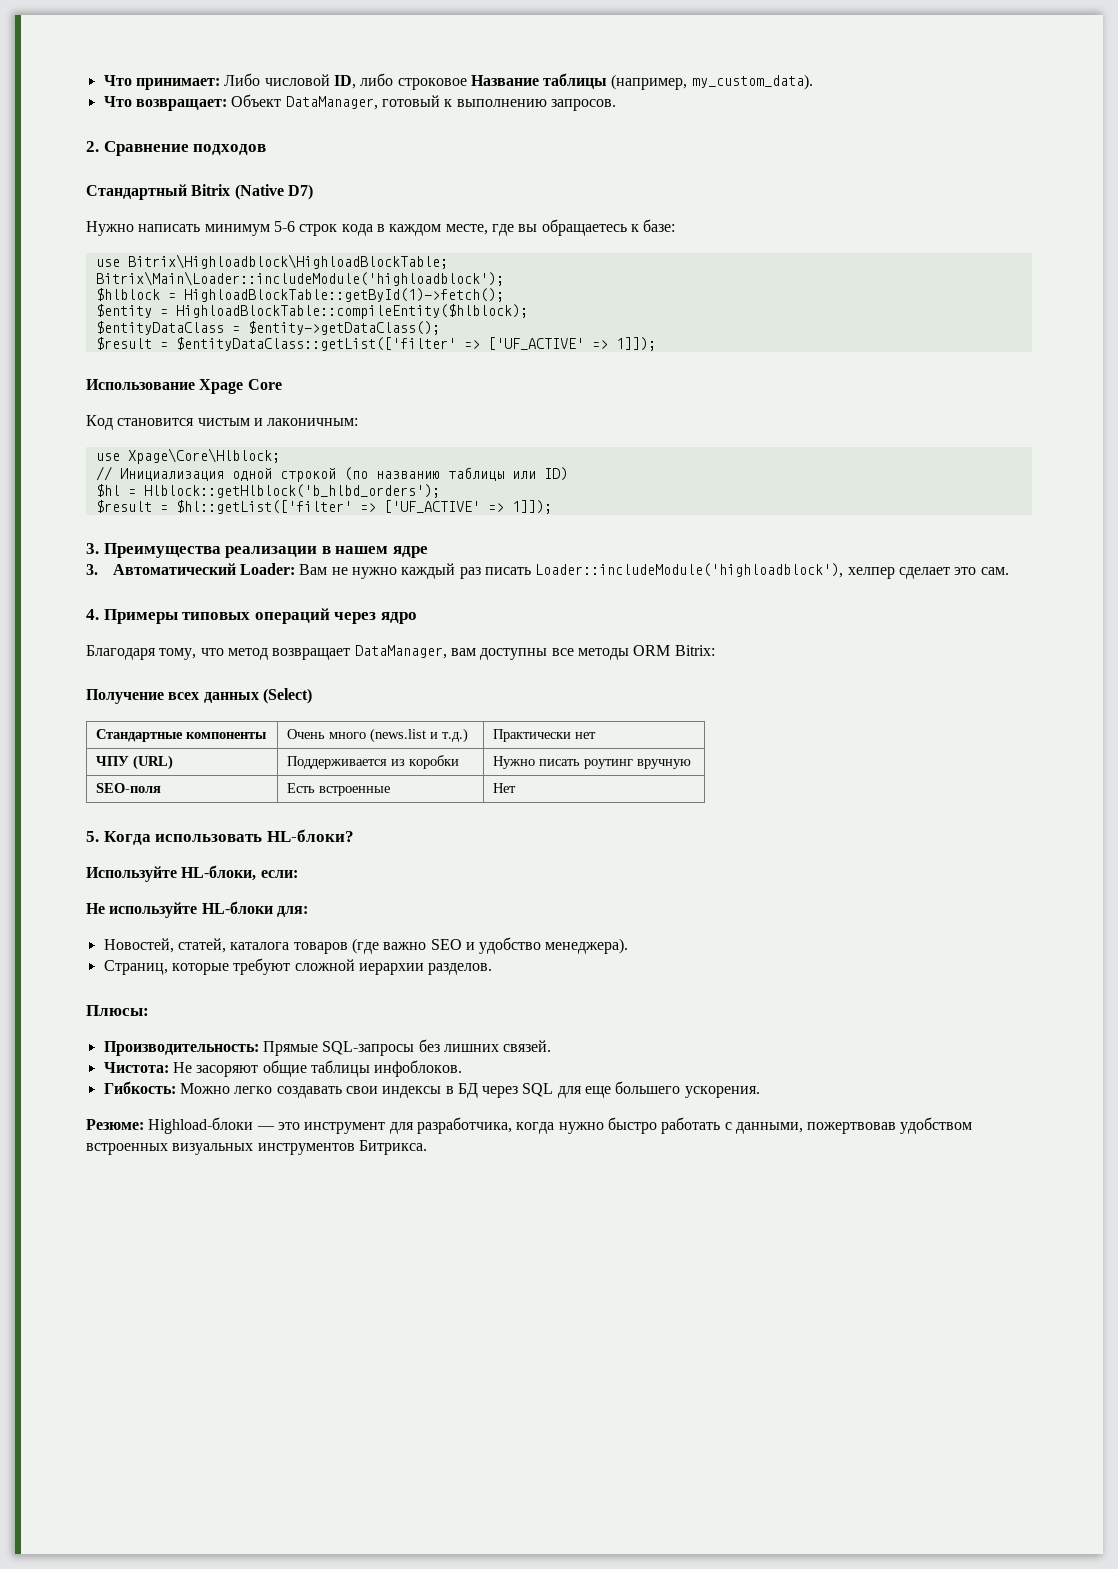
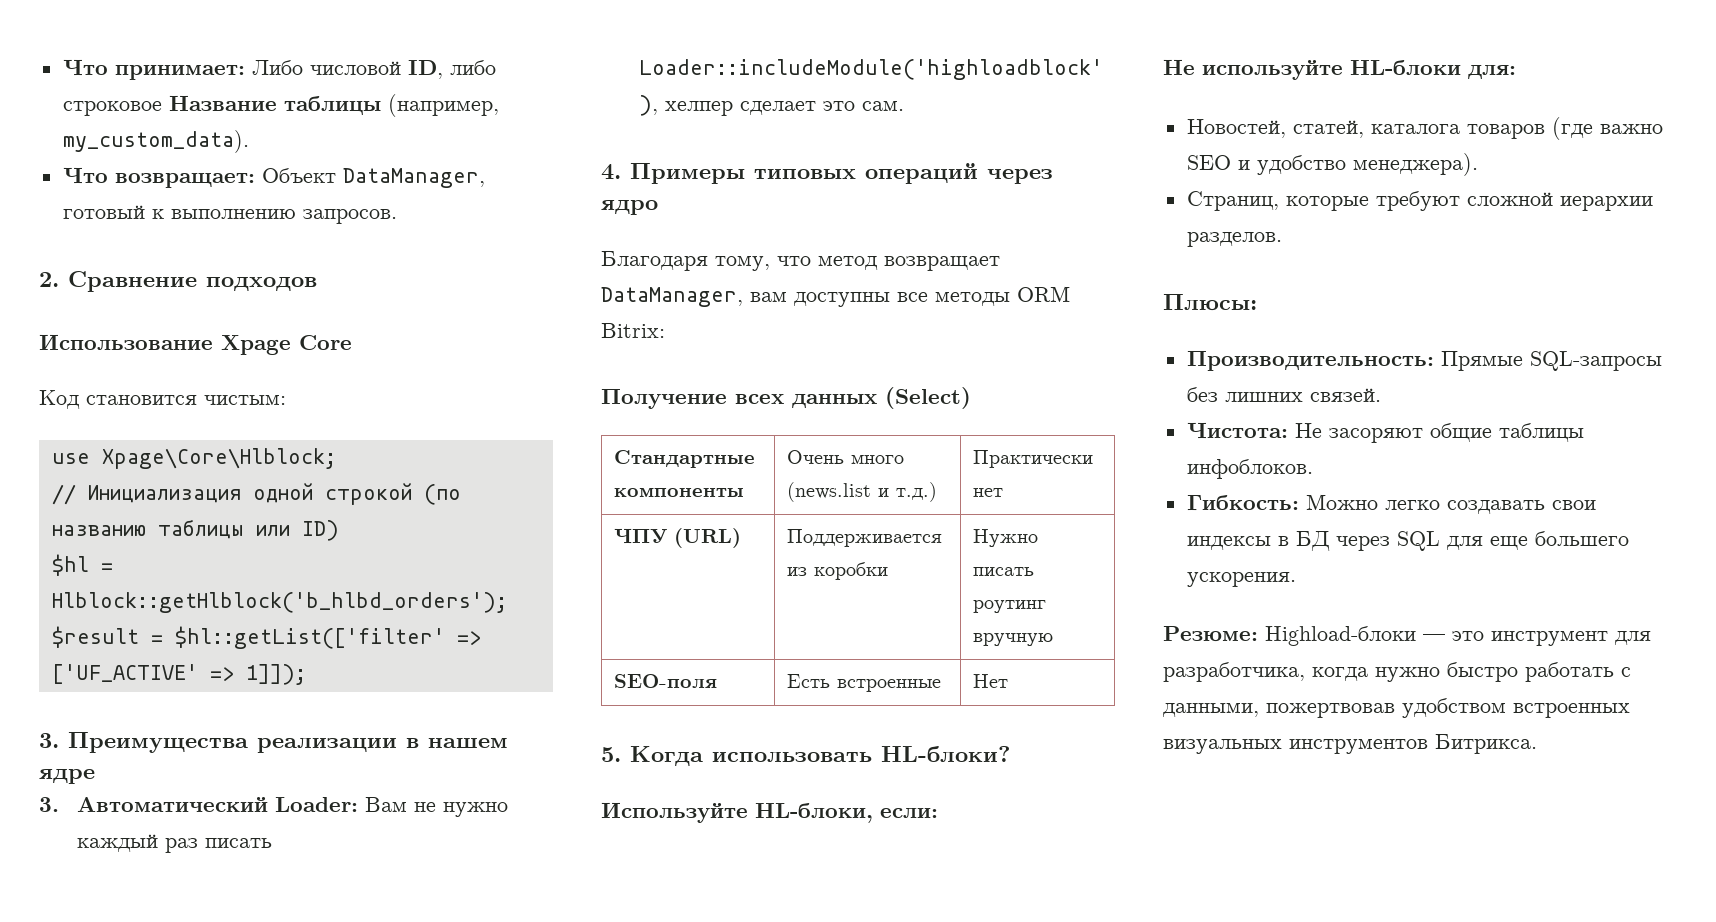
[86,184,313,200] [86,219,676,236] [95,254,448,269] [95,271,504,286] [95,288,504,302] [95,304,528,319] [95,321,440,335] [95,337,656,351] // Стандартный Bitrix (Native D7) // Нужно написать минимум 5-6 строк кода в каждом месте, где вы обращаетесь к базе: // use Bitrix\Highloadblock\HighloadBlockTable; // Bitrix\Main\Loader::includeModule('highloadblock'); // $hlblock = HighloadBlockTable::getById(1)->fetch(); // $entity = HighloadBlockTable::compileEntity($hlblock); // $entityDataClass = $entity->getDataClass(); // $result = $entityDataClass::getList(['filter' => ['UF_ACTIVE' => 1]]); -> (317, 284) none
[197,418,359,426] чистым и лаконичным: -> [204,395,286,405] чистым:

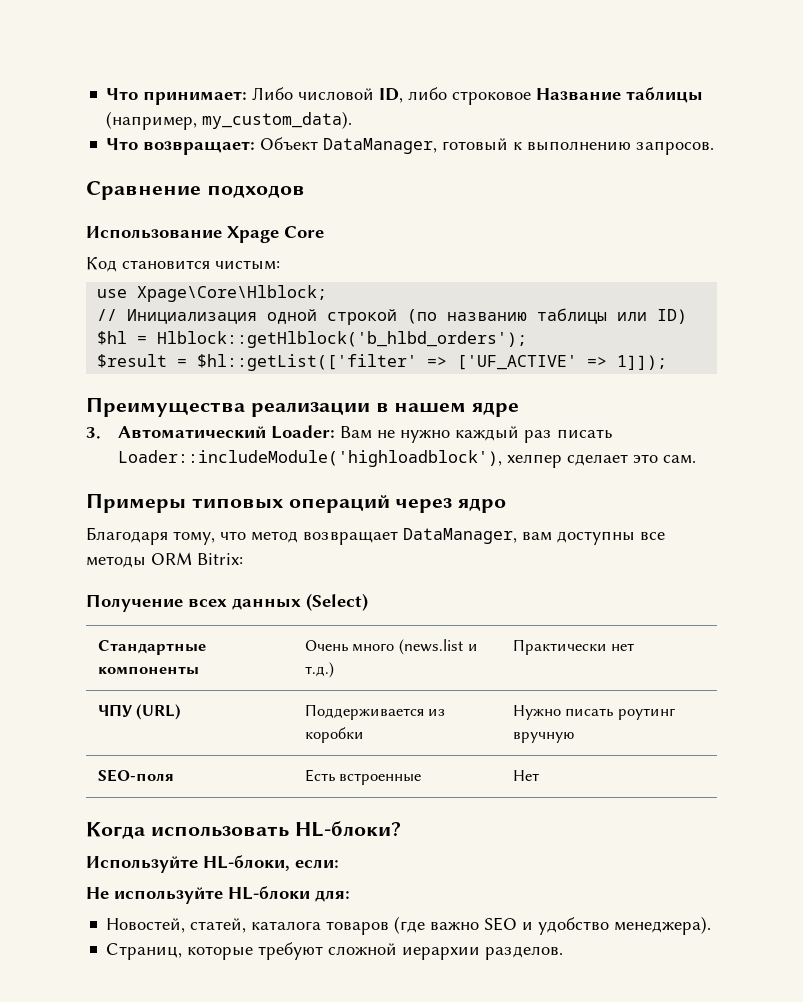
[39,272,59,287] 2. -> (715, 148) none
[39,733,59,748] 3. -> (668, 362) none
[601,164,621,180] 4. -> (697, 459) none
[601,747,621,762] 5. -> (540, 775) none
[1163,294,1257,311] [1186,351,1662,371] [1186,387,1381,402] [1186,422,1584,443] [1186,459,1313,479] [1186,494,1596,514] [1186,531,1629,551] [1186,572,1296,587] [1163,626,1651,646] [1163,662,1631,682] [1163,698,1630,718] [1163,734,1537,754] // Плюсы: // Производительность: Прямые SQL-запросы без лишних связей. // Чистота: Не засоряют общие таблицы инфоблоков. // Гибкость: Можно легко создавать свои индексы в БД через SQL для еще большего ускорения. // Резюме: Highload-блоки — это инструмент для разработчика, когда нужно быстро работать с данными, пожертвовав удобством встроенных визуальных инструментов Битрикса. -> (564, 953) none

